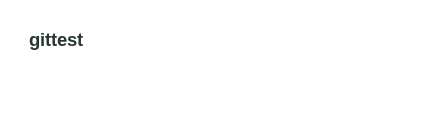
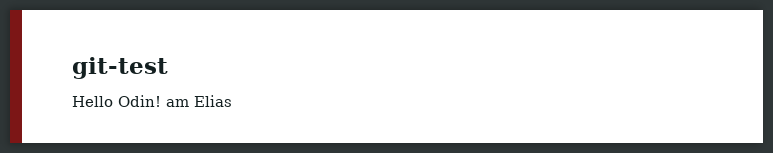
[29,33,83,50] gittest -> [72,57,168,79] [72,95,232,107] git-test // Hello Odin! am Elias

